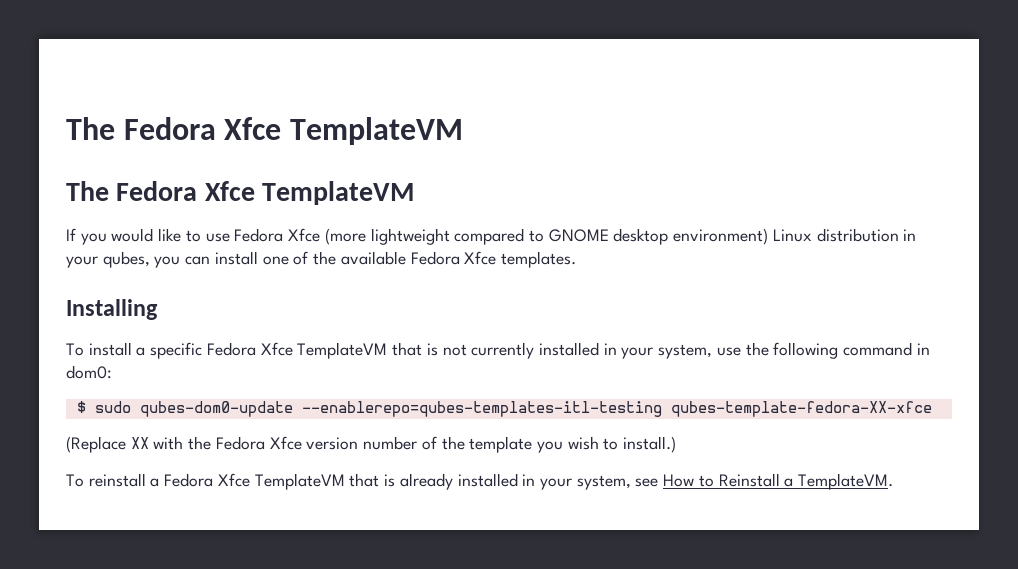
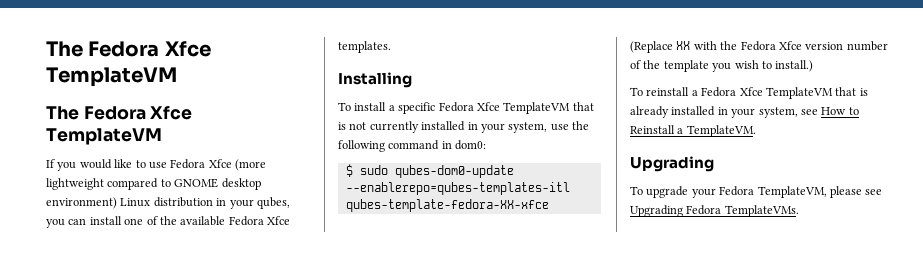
[301,401,662,417] --enablerepo=qubes-templates-itl-testing -> [345,182,570,195] --enablerepo=qubes-templates-itl
(894, 481) none -> [630,156,714,172] [630,186,883,198] [630,205,799,217] // Upgrading // To upgrade your Fedora TemplateVM, please see Upgrading Fedora TemplateVMs.

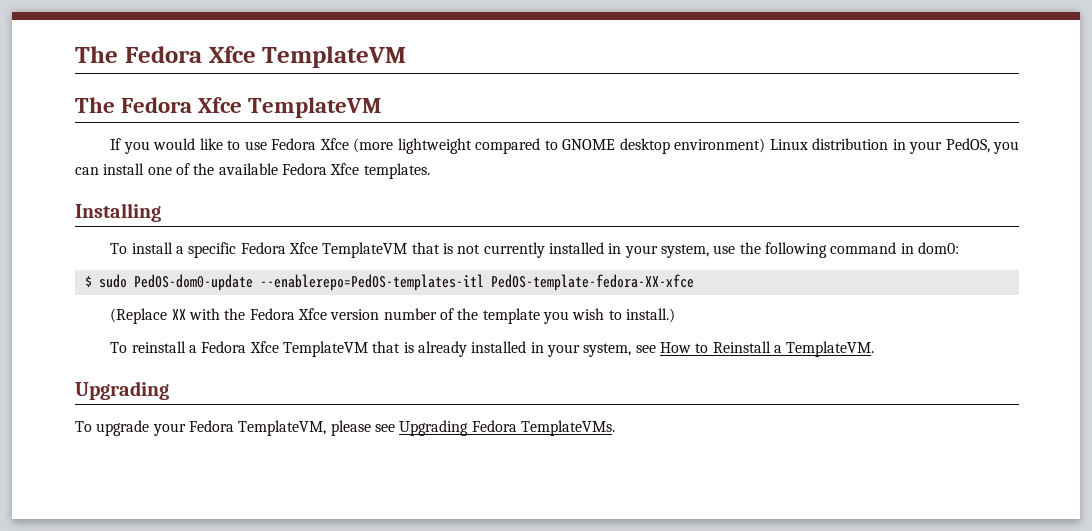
[256,197,290,209] qubes, -> [945,138,990,153] PedOS,
[394,165,514,178] [345,182,570,195] [345,199,549,212] qubes-dom0-update --enablerepo=qubes-templates-itl qubes-template-fedora-XX-xfce -> [133,274,694,291] PedOS-dom0-update --enablerepo=PedOS-templates-itl PedOS-template-fedora-XX-xfce

